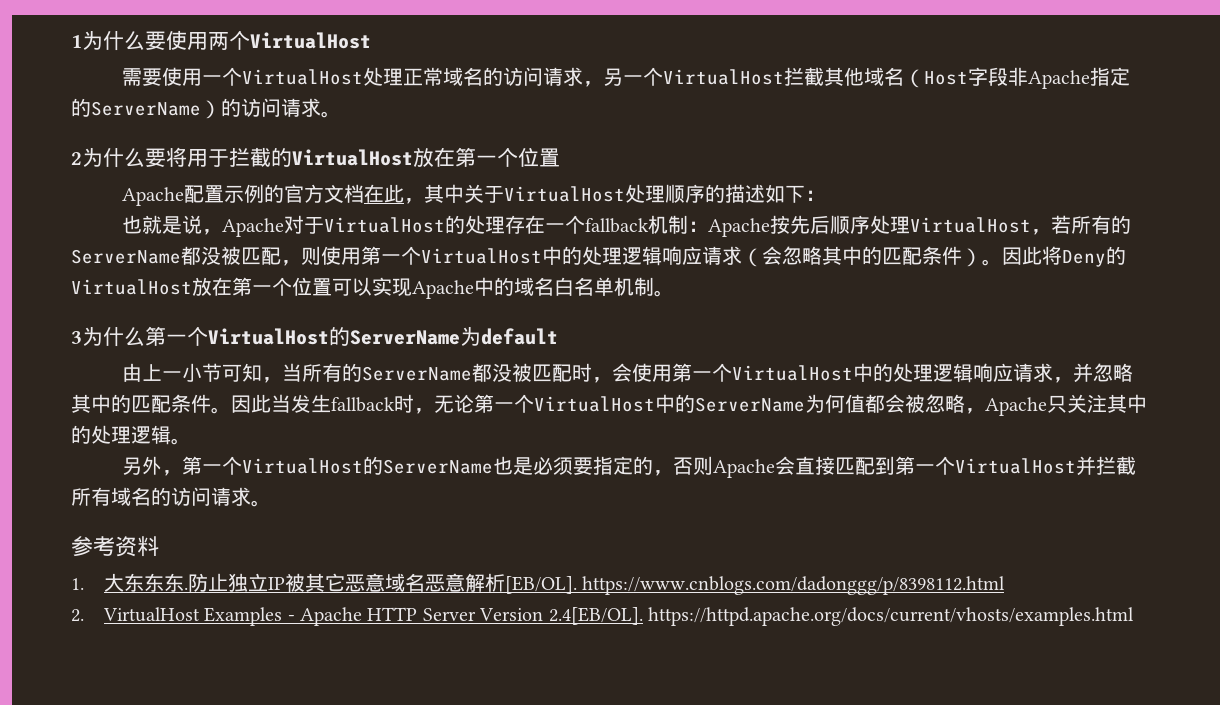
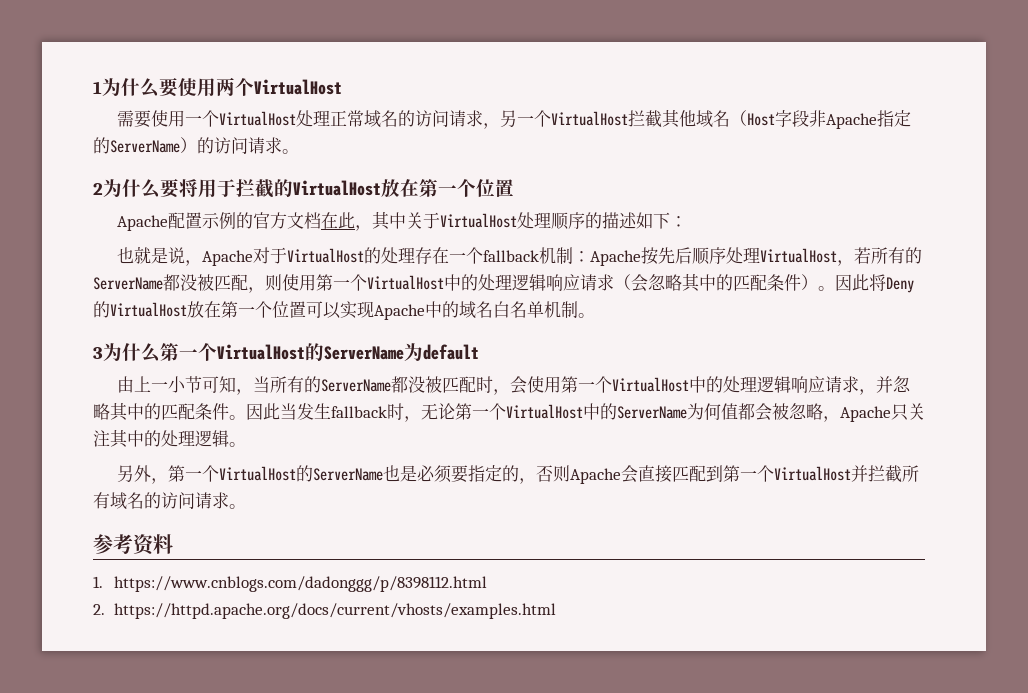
[103,573,1006,595] [71,607,643,626] 大东东东.防止独立IP被其它恶意域名恶意解析[EB/OL]. https://www.cnblogs.com/dadonggg/p/8398112.html // 2. VirtualHost Examples - Apache HTTP Server Version 2.4[EB/OL]. -> [114,576,488,592] [93,604,105,615] https://www.cnblogs.com/dadonggg/p/8398112.html // 2.

